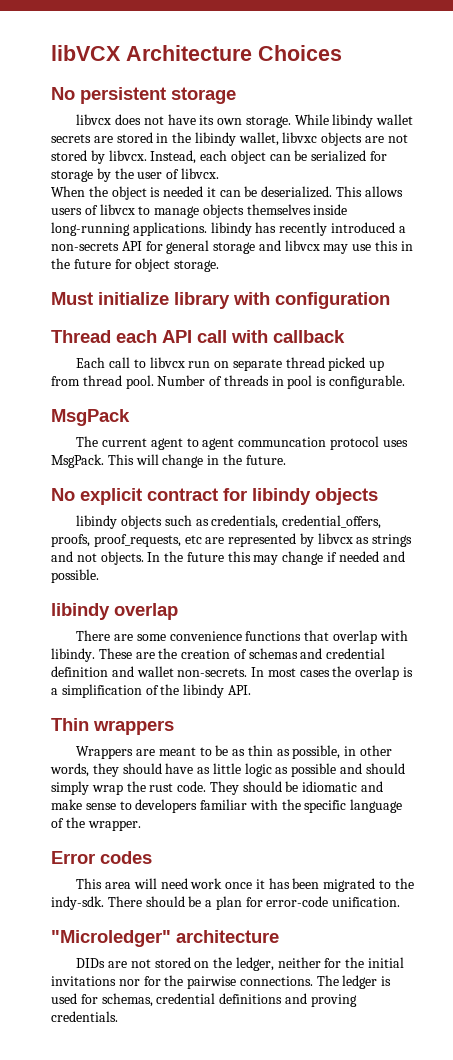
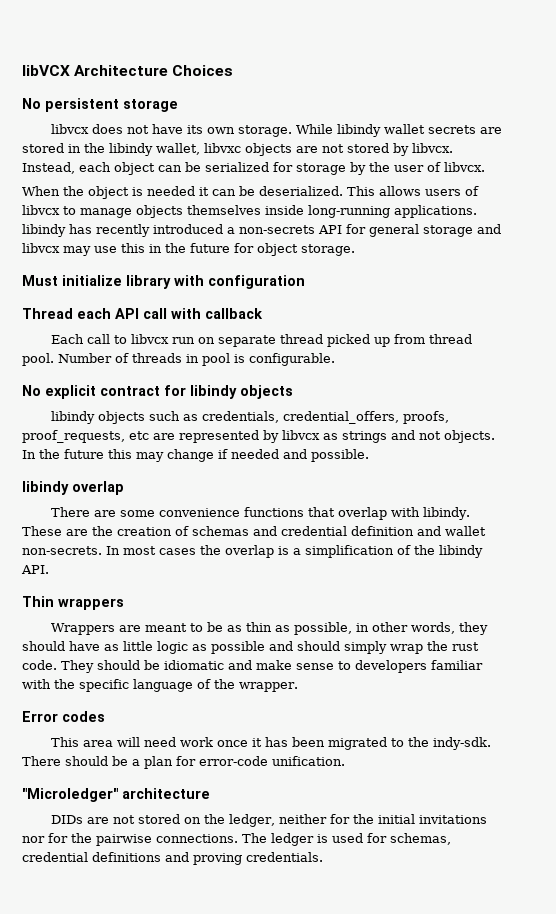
[51,409,130,426] [76,436,408,450] [51,454,286,468] // MsgPack // The current agent to agent communcation protocol uses MsgPack. This will change in the future. -> (335, 359) none

